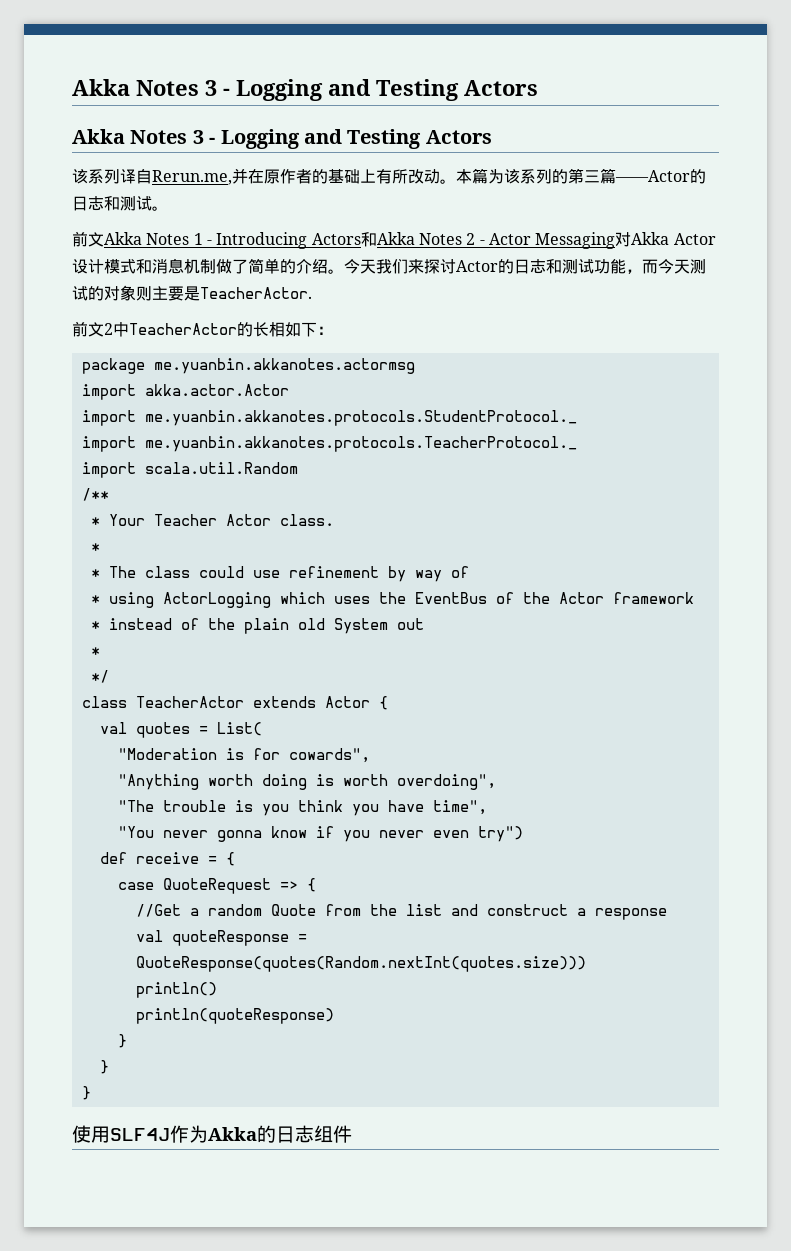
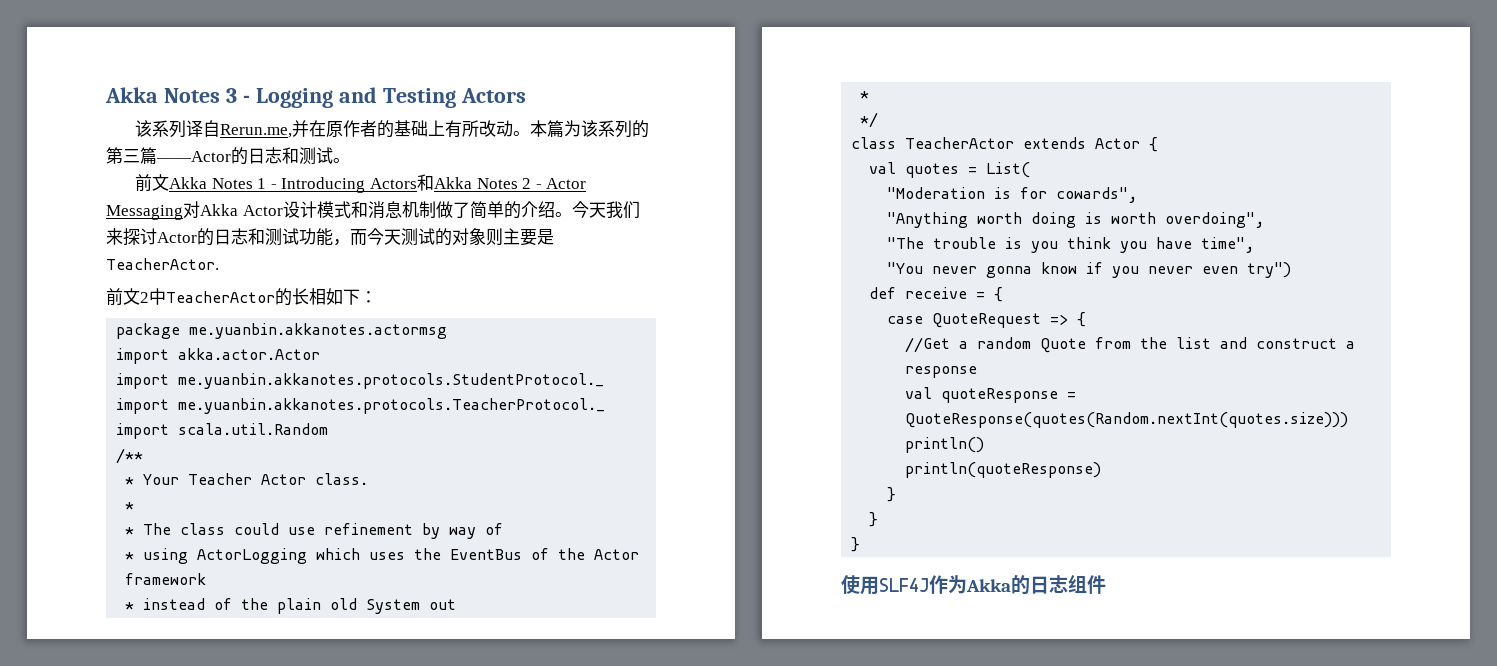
[72,79,538,101] [72,129,492,149] Akka Notes 3 - Logging and Testing Actors // Akka Notes 3 - Logging and Testing Actors -> [105,87,526,108] Akka Notes 3 - Logging and Testing Actors

